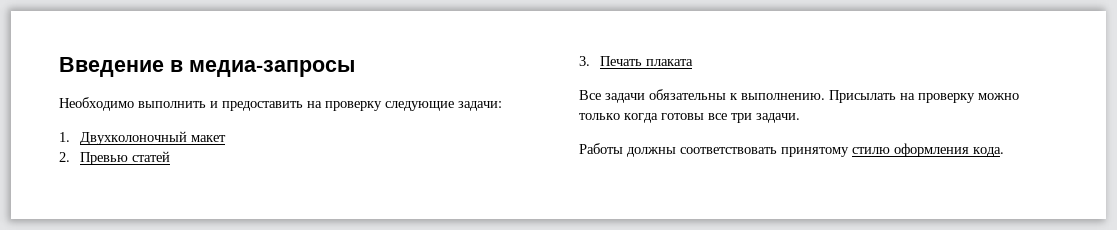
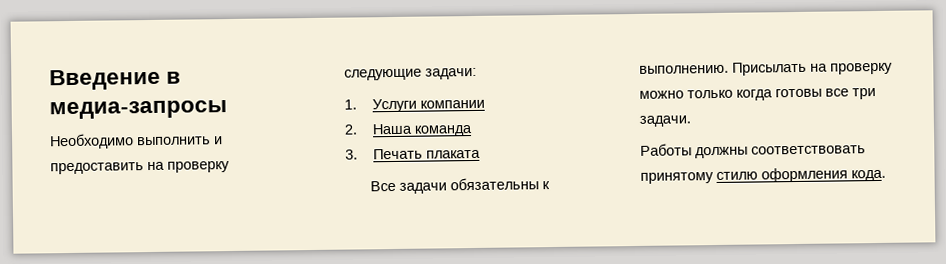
[80,131,227,145] Двухколоночный макет -> [371,98,485,113] Услуги компании
[80,151,171,165] Превью статей -> [371,123,473,137] Наша команда

